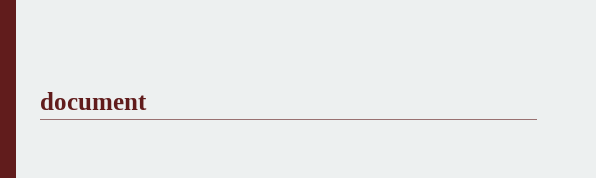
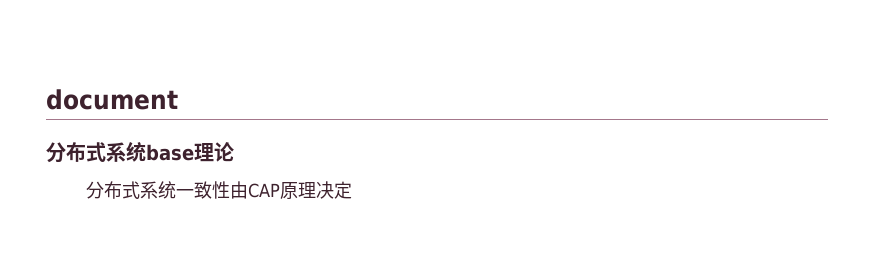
(147, 101) none -> [46,141,234,163] [85,181,352,199] // 分布式系统base理论 // 分布式系统一致性由CAP原理决定

